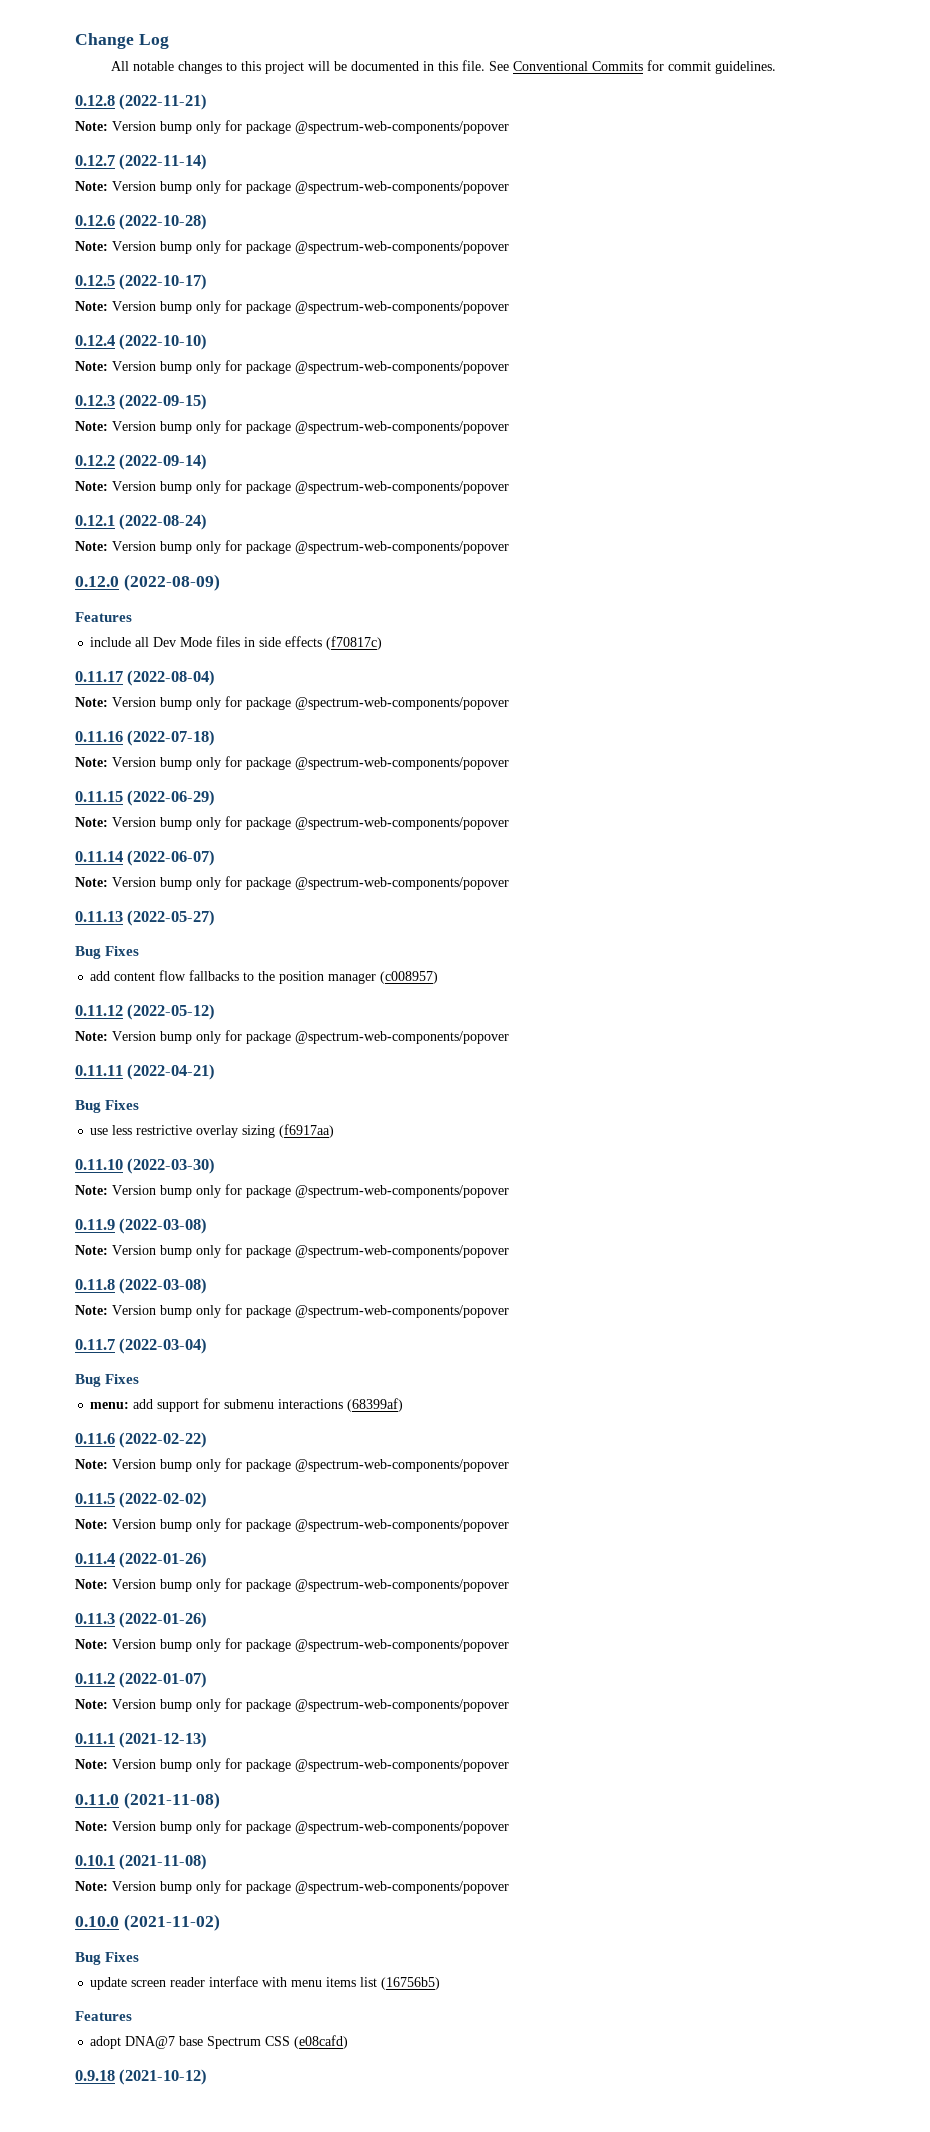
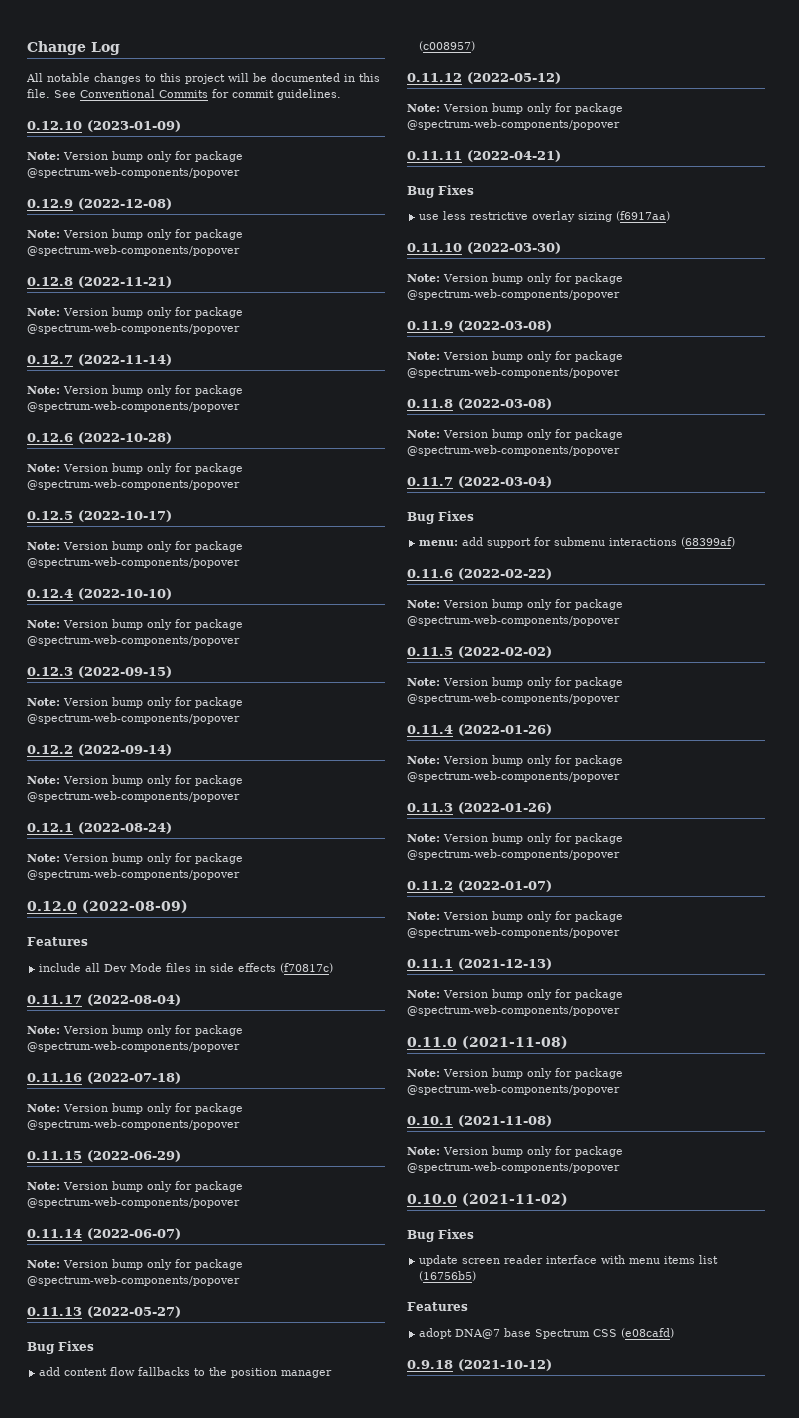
(776, 67) none -> [27,120,181,132] [27,151,243,162] [27,167,240,178] [27,198,172,210] [27,229,243,240] [27,245,240,256] // 0.12.10 (2023-01-09) // Note: Version bump only for package @spectrum-web-components/popover // 0.12.9 (2022-12-08) // Note: Version bump only for package @spectrum-web-components/popover

